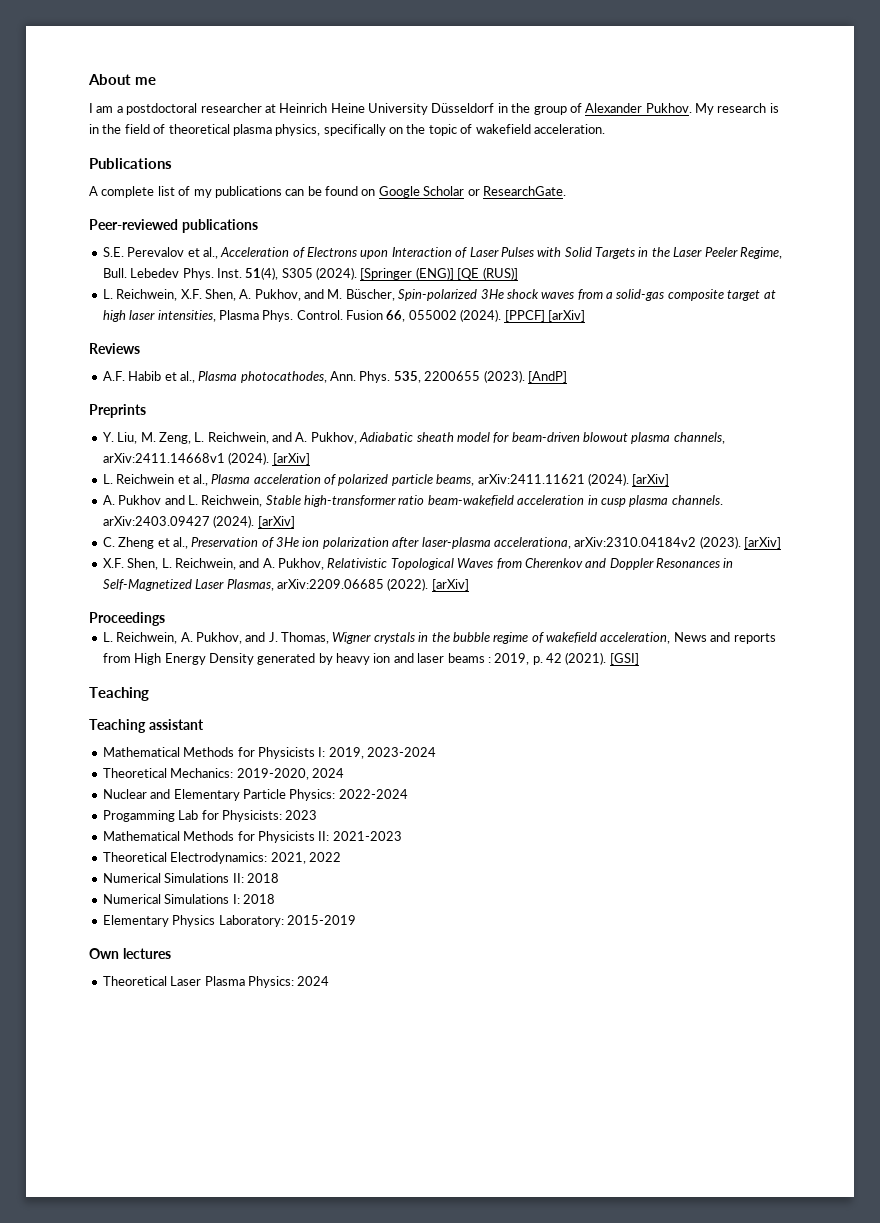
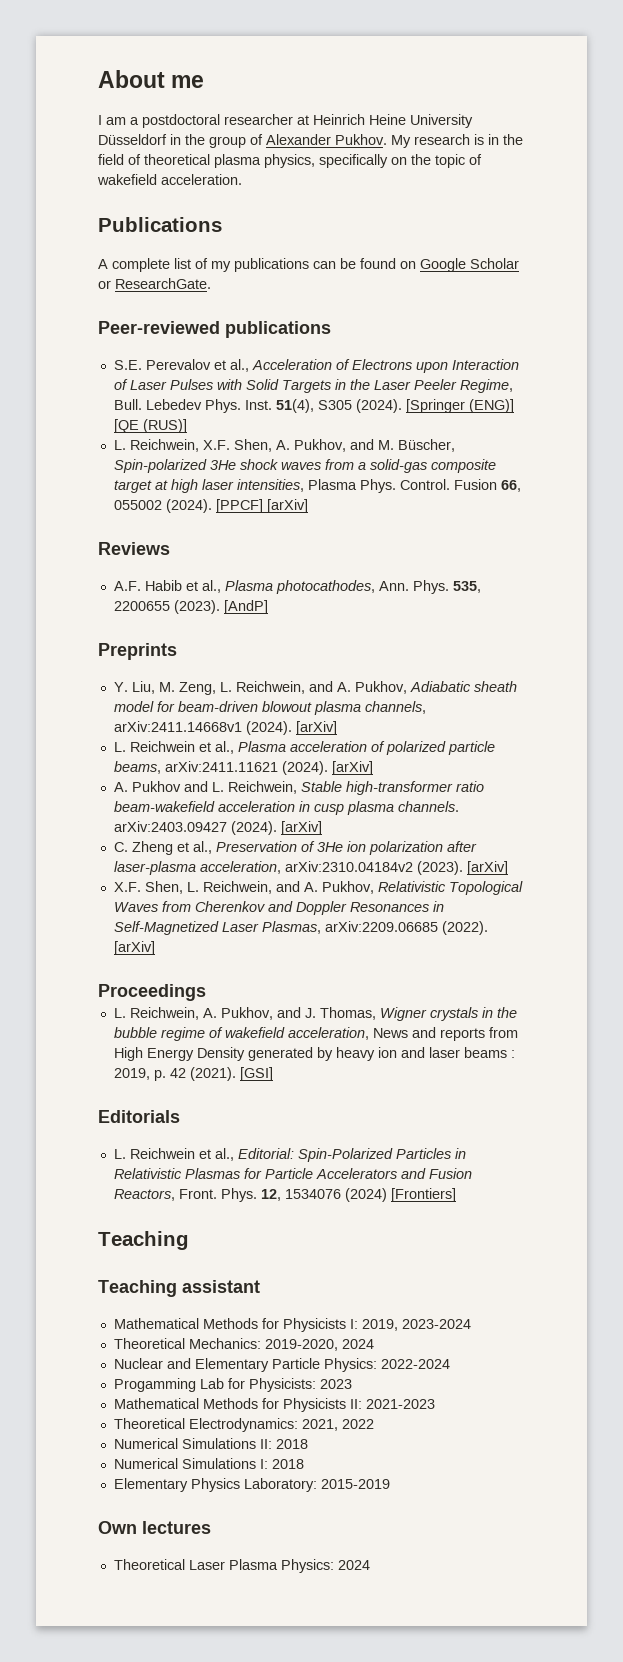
[493,537,571,549] accelerationa, -> [199,861,281,874] acceleration,
(639, 659) none -> [98,1110,180,1123] [113,1148,466,1162] [113,1168,472,1179] [113,1188,456,1202] // Editorials // L. Reichwein et al., Editorial: Spin-Polarized Particles in Relativistic Plasmas for Particle Accelerators and Fusion Reactors, Front. Phys. 12, 1534076 (2024) [Frontiers]

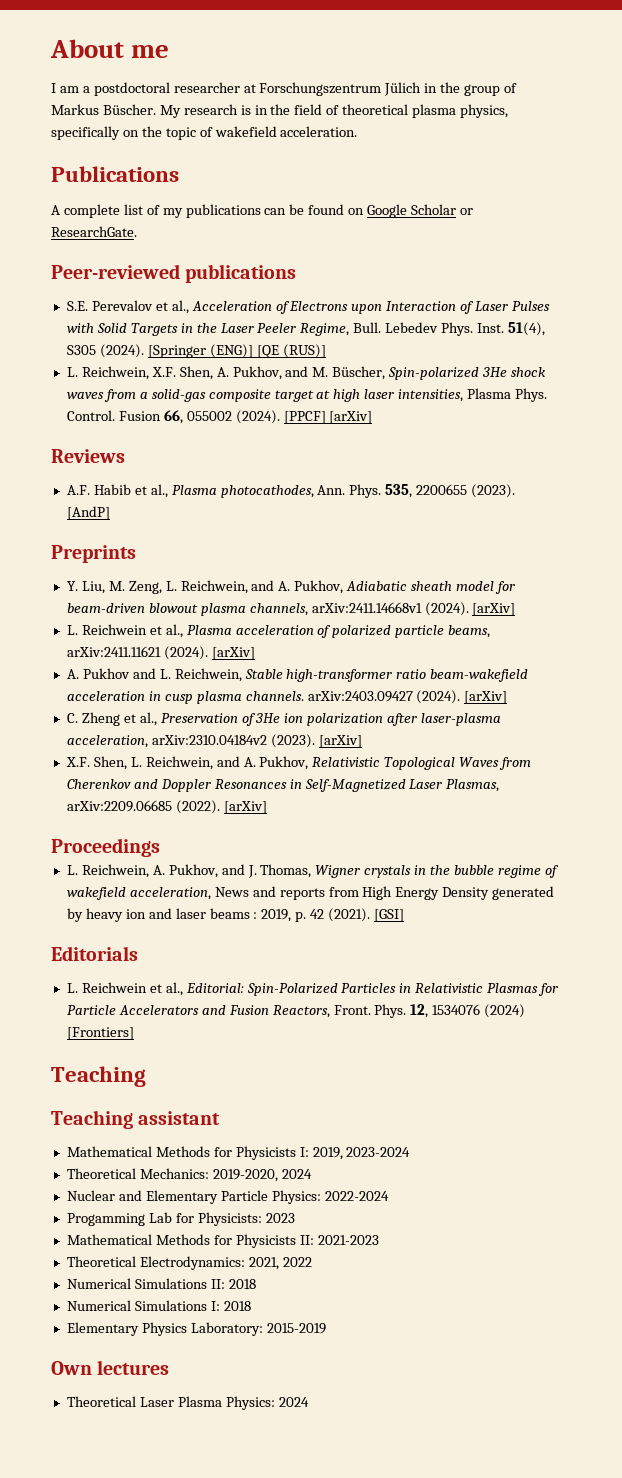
[313,114,473,128] [98,134,167,145] Heinrich Heine University Düsseldorf -> [259,82,422,96] Forschungszentrum Jülich
[266,134,387,145] Alexander Pukhov. -> [51,104,156,115] Markus Büscher.

